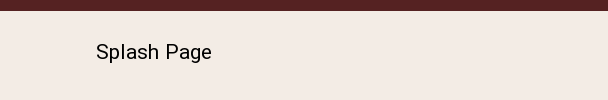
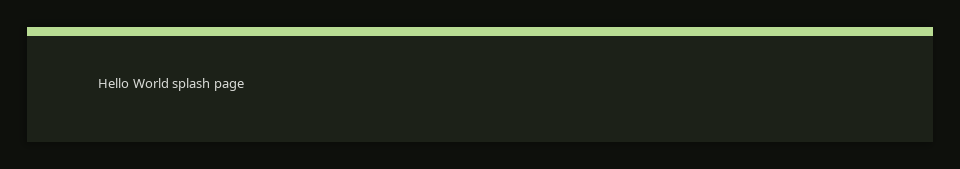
[96,44,212,63] Splash Page -> [98,78,244,91] Hello World splash page

